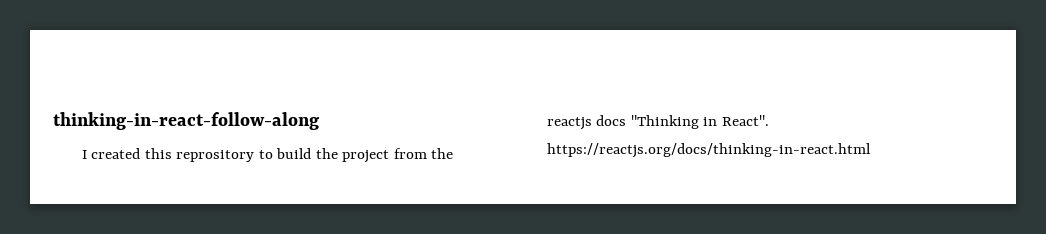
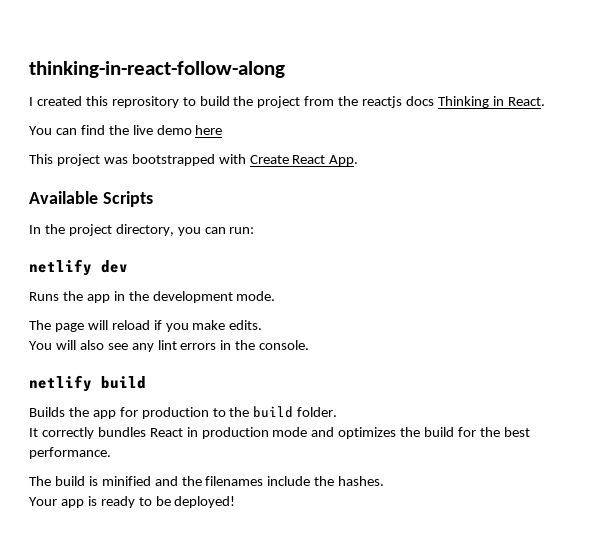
[630,115,769,129] [547,143,871,158] "Thinking in React". https://reactjs.org/docs/thinking-in-react.html -> [437,96,545,108] [29,125,223,135] [29,154,359,166] [29,191,153,207] [29,224,255,236] [29,259,128,276] [29,291,276,303] [29,320,263,332] [29,340,310,352] [29,375,146,392] [29,406,338,419] [29,427,530,439] [29,447,111,459] [29,476,385,486] [29,496,236,508] Thinking in React. // You can find the live demo here // This project was bootstrapped with Create React App. // Available Scripts // In the project directory, you can run: // netlify dev // Runs the app in the development mode. // The page will reload if you make edits. // You will also see any lint errors in the console. // netlify build // Builds the app for production to the build folder. // It correctly bundles React in production mode and optimizes the build for the best performance. // The build is minified and the filenames include the hashes. // Your app is ready to be deployed!

